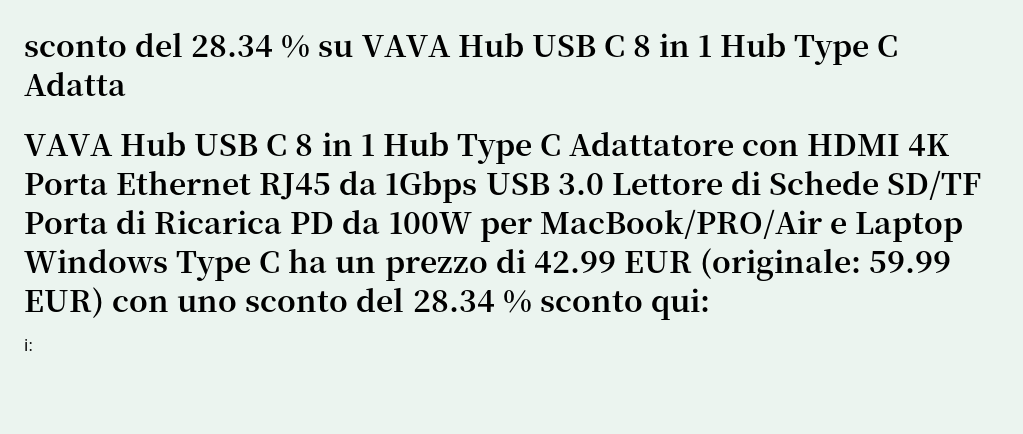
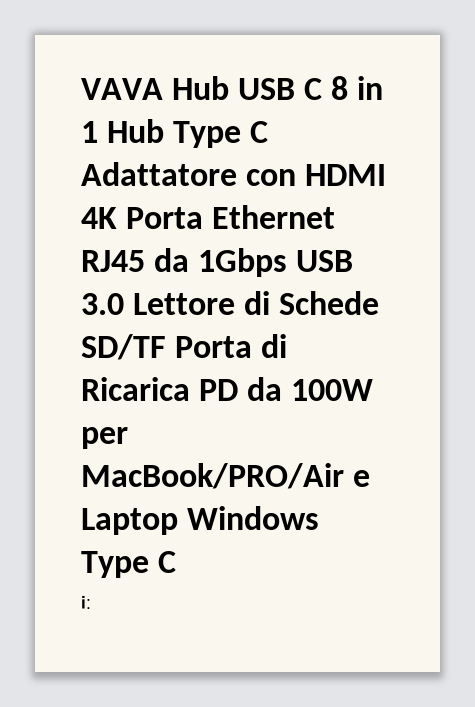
[24,32,899,65] [24,72,126,96] sconto del 28.34 % su VAVA Hub USB C 8 in 1 Hub Type C Adatta // -> (81, 89) none
[288,248,952,281] [24,287,710,320] ha un prezzo di 42.99 EUR (originale: 59.99 EUR) con uno sconto del 28.34 % sconto qui: -> (177, 562) none

